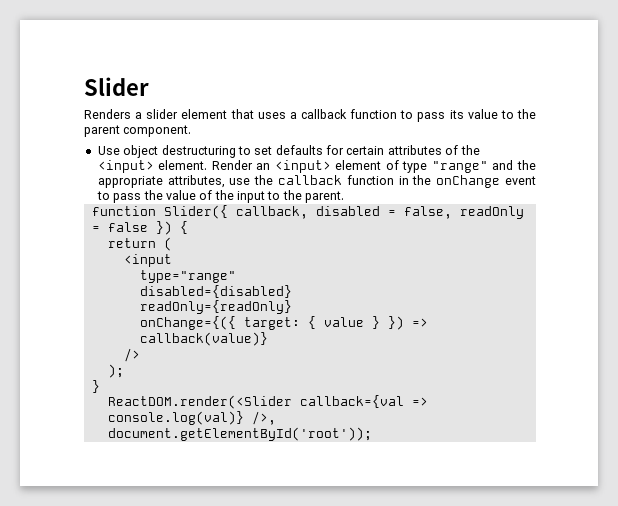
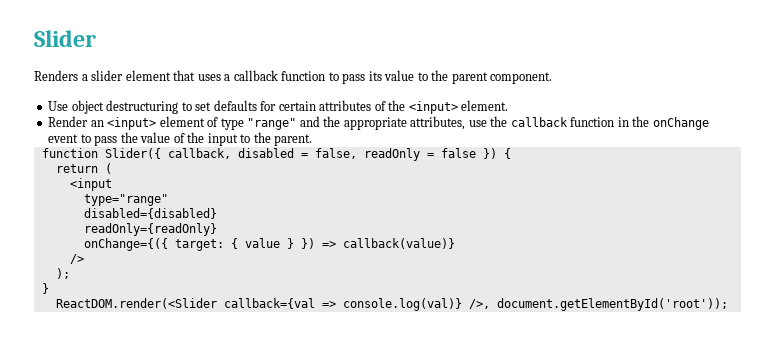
(208, 165) none -> (509, 105) //

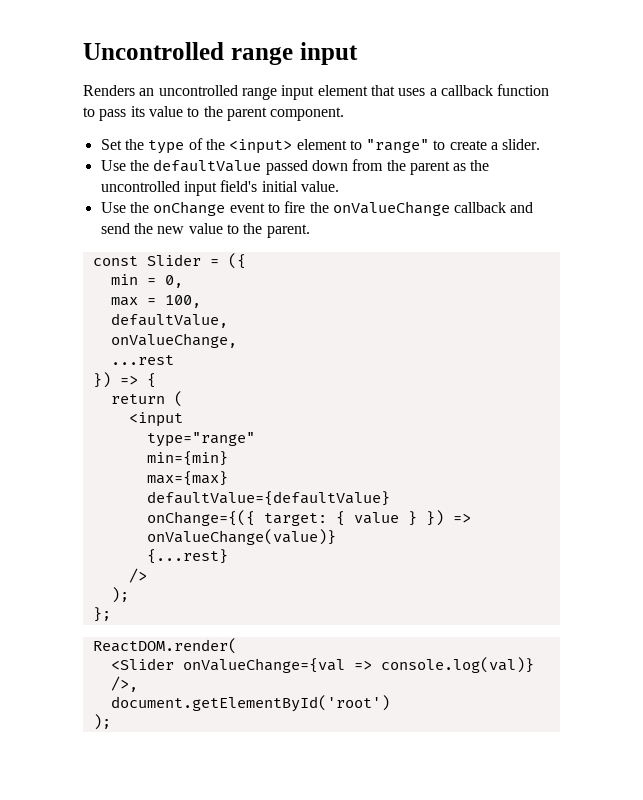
[34,30,96,47] [34,70,124,81] Slider // Renders a slider -> [83,42,358,65] [83,85,315,100] Uncontrolled range input // Renders an uncontrolled range input
[48,100,509,114] [48,116,709,130] [48,132,313,146] [41,148,497,161] Use object destructuring to set defaults for certain attributes of the <input> element. // Render an <input> element of type "range" and the appropriate attributes, use the callback function in the onChange event to pass the value of the input to the parent. // function Slider({ callback, disabled = false, readOnly = false }) -> [100,138,541,154] [100,159,490,175] [100,180,339,196] [100,201,534,216] [100,223,310,238] [92,253,246,269] [110,274,183,288] [110,295,201,308] [110,313,228,328] [110,333,237,348] [110,355,174,365] [92,372,138,388] Set the type of the <input> element to "range" to create a slider. // Use the defaultValue passed down from the parent as the uncontrolled input field's initial value. // Use the onChange event to fire the onValueChange callback and send the new value to the parent. // const Slider = ({ // min = 0, // max = 100, // defaultValue, // onValueChange, // ...rest // }) =>
[83,208,217,219] [83,223,217,236] disabled={disabled} // readOnly={readOnly} -> [146,451,228,466] [146,471,228,486] [146,491,390,506] min={min} // max={max} // defaultValue={defaultValue}
[342,238,455,249] callback(value)} -> [146,529,336,545] [146,549,228,564] onValueChange(value)} // {...rest}
[41,283,49,294] [55,298,315,309] } // ReactDOM.render(<Slider callback={val -> [92,607,111,622] [92,638,237,654] [110,658,345,673] }; // ReactDOM.render( // <Slider onValueChange={val
[496,298,728,311] document.getElementById('root')); -> [110,695,390,712] [92,714,111,730] // document.getElementById('root') // );

